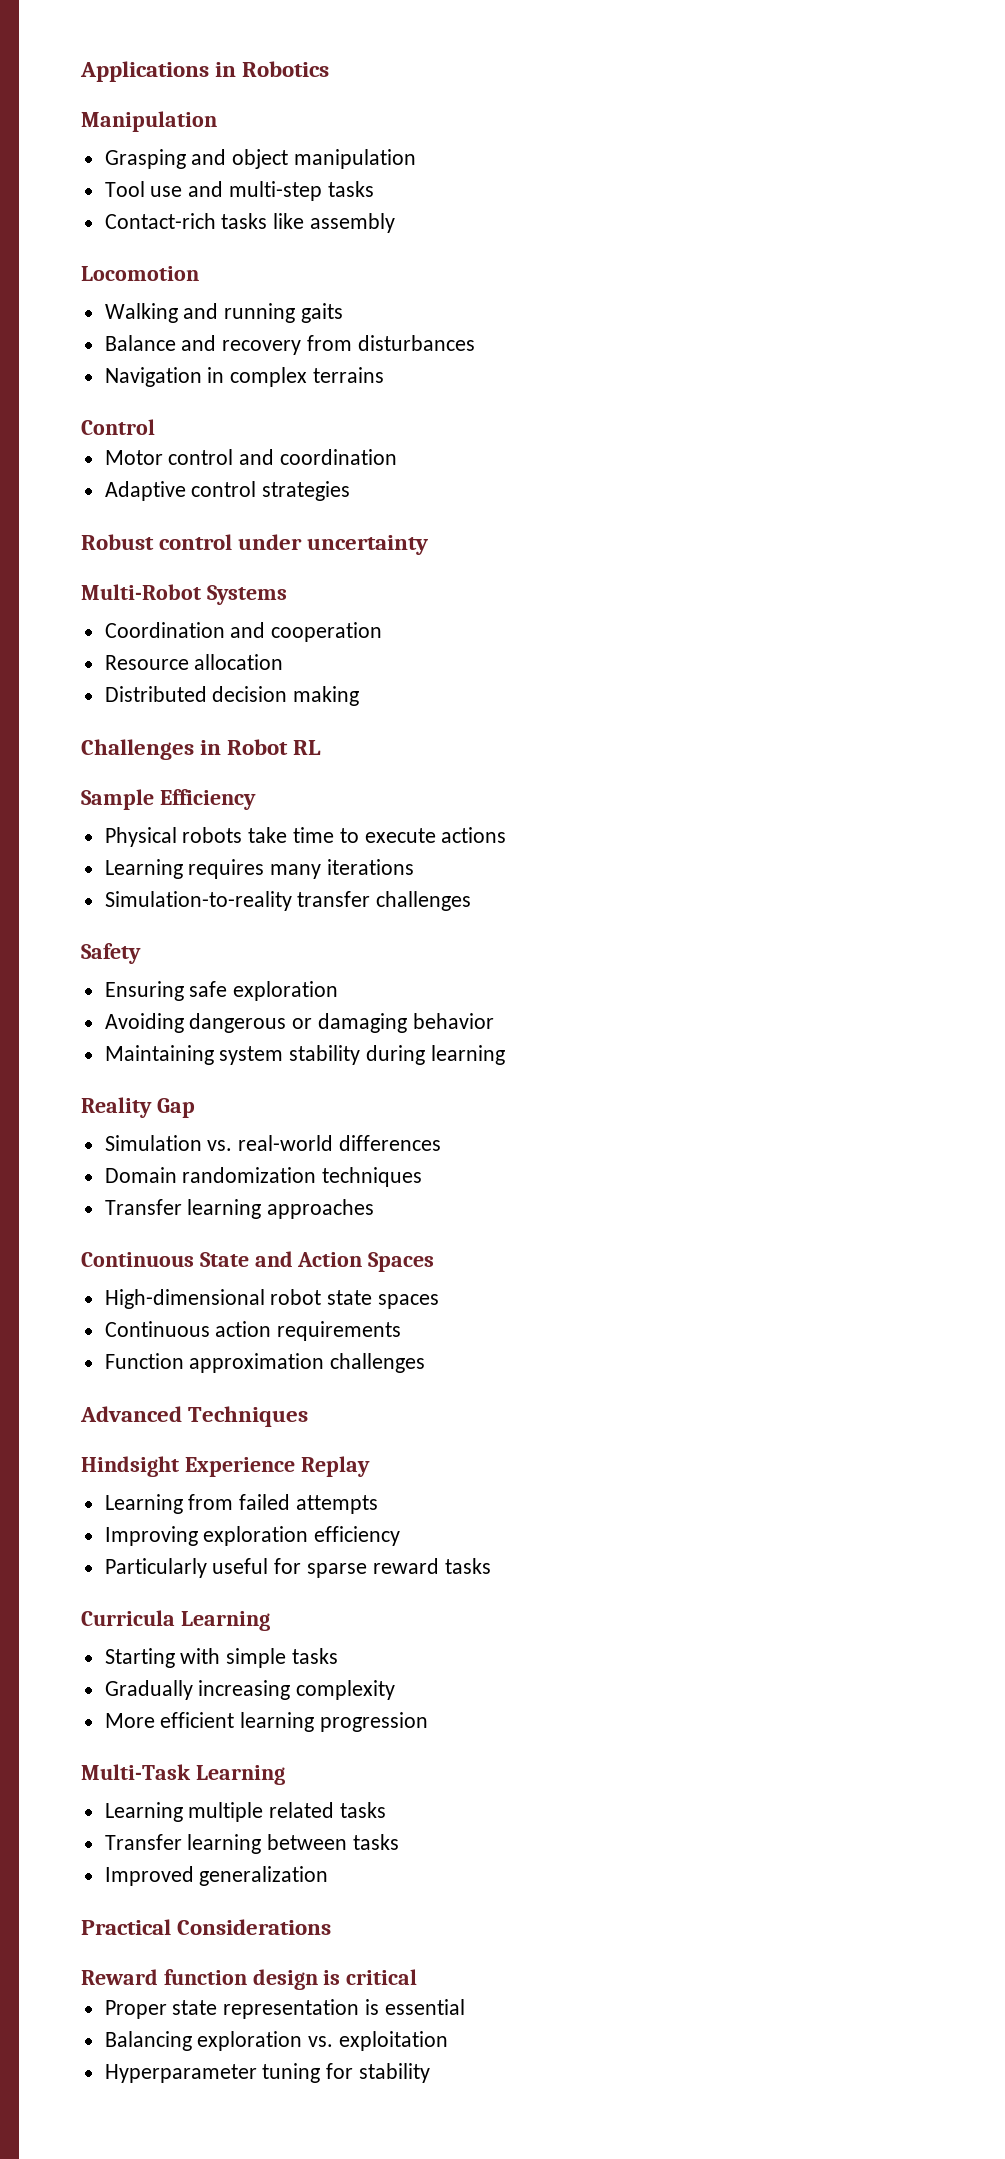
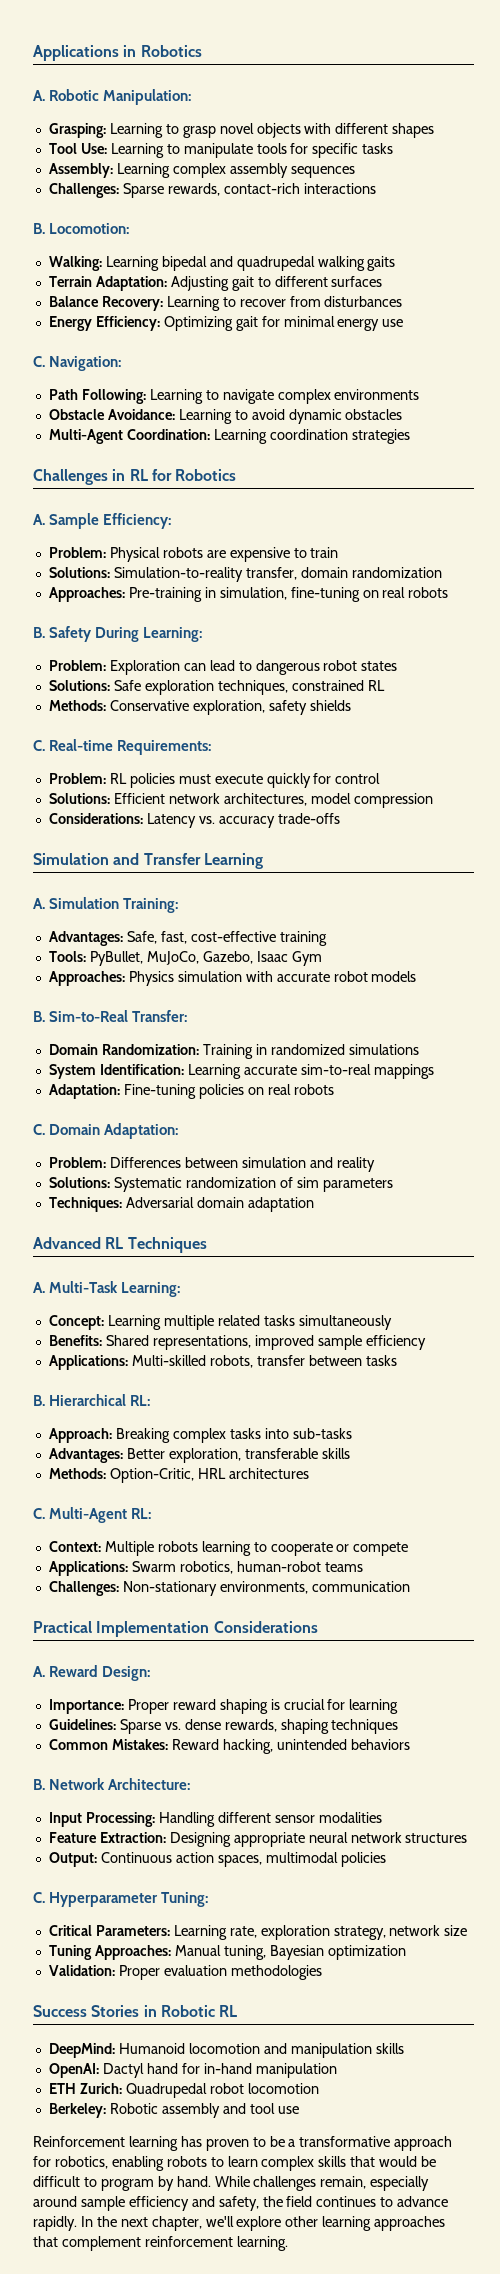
[81,111,217,132] [104,149,417,169] [104,181,374,201] [104,213,396,233] [81,266,199,281] [104,303,344,323] [104,335,475,355] [104,367,385,387] [81,419,155,435] [104,449,275,465] Manipulation // Grasping and object manipulation // Tool use and multi-step tasks // Contact-rich tasks like assembly // Locomotion // Walking and running gaits // Balance and recovery from disturbances // Navigation in complex terrains // Control // Motor control and -> [33,89,192,105] [48,123,435,138] [48,143,394,158] [48,163,355,178] [48,183,376,198] [33,223,130,234] [48,256,396,271] [48,276,383,291] [48,296,403,311] [48,316,404,331] [33,356,122,371] [48,389,420,404] [48,409,403,424] [48,429,267,444] A. Robotic Manipulation: // Grasping: Learning to grasp novel objects with different shapes // Tool Use: Learning to manipulate tools for specific tasks // Assembly: Learning complex assembly sequences // Challenges: Sparse rewards, contact-rich interactions // B. Locomotion: // Walking: Learning bipedal and quadrupedal walking gaits // Terrain Adaptation: Adjusting gait to different surfaces // Balance Recovery: Learning to recover from disturbances // Energy Efficiency: Optimizing gait for minimal energy use // C. Navigation: // Path Following: Learning to navigate complex environments // Obstacle Avoidance: Learning to avoid dynamic obstacles // Multi-Agent Coordination: Learning
[104,481,257,501] // Adaptive control -> (348, 434) none
[81,534,429,555] [81,584,287,605] [104,622,383,642] [104,654,284,670] [104,686,360,706] [81,739,322,760] [81,789,256,810] [104,827,507,847] [104,859,415,879] [104,891,472,911] [81,943,141,964] [104,981,339,1001] [104,1013,494,1033] [104,1045,505,1065] [81,1097,195,1118] [104,1135,442,1151] [104,1167,423,1187] [104,1199,375,1219] [81,1251,435,1272] [104,1289,440,1309] [104,1321,402,1341] [104,1353,426,1373] Robust control under uncertainty // Multi-Robot Systems // Coordination and cooperation // Resource allocation // Distributed decision making // Challenges in Robot RL // Sample Efficiency // Physical robots take time to execute actions // Learning requires many iterations // Simulation-to-reality transfer challenges // Safety // Ensuring safe exploration // Avoiding dangerous or damaging behavior // Maintaining system stability during learning // Reality Gap // Simulation vs. real-world differences // Domain randomization techniques // Transfer learning approaches // Continuous State and Action Spaces // High-dimensional robot state spaces // Continuous action requirements // Function approximation challenges -> [33,469,237,485] [33,513,172,529] [48,547,339,562] [48,567,442,582] [48,587,449,602] [33,626,203,642] [48,660,398,675] [48,680,385,695] [48,700,351,715] [33,739,212,755] [48,773,381,788] [48,793,433,808] [48,813,340,828] [33,853,263,869] [33,897,179,913] [48,931,327,946] [48,951,322,966] [48,971,417,986] [33,1010,188,1022] [48,1044,419,1059] [48,1064,434,1079] [48,1084,334,1099] [33,1123,179,1139] [48,1157,375,1172] [48,1177,393,1192] [48,1197,314,1212] Challenges in RL for Robotics // A. Sample Efficiency: // Problem: Physical robots are expensive to train // Solutions: Simulation-to-reality transfer, domain randomization // Approaches: Pre-training in simulation, fine-tuning on real robots // B. Safety During Learning: // Problem: Exploration can lead to dangerous robot states // Solutions: Safe exploration techniques, constrained RL // Methods: Conservative exploration, safety shields // C. Real-time Requirements: // Problem: RL policies must execute quickly for control // Solutions: Efficient network architectures, model compression // Considerations: Latency vs. accuracy trade-offs // Simulation and Transfer Learning // A. Simulation Training: // Advantages: Safe, fast, cost-effective training // Tools: PyBullet, MuJoCo, Gazebo, Isaac Gym // Approaches: Physics simulation with accurate robot models // B. Sim-to-Real Transfer: // Domain Randomization: Training in randomized simulations // System Identification: Learning accurate sim-to-real mappings // Adaptation: Fine-tuning policies on real robots // C. Domain Adaptation: // Problem: Differences between simulation and reality // Solutions: Systematic randomization of sim parameters // Techniques: Adversarial domain adaptation
(182, 1414) none -> [105,1237,124,1249] RL
[81,1456,370,1477] [104,1494,379,1514] [104,1526,401,1546] [104,1558,491,1578] [81,1610,270,1631] [104,1648,339,1668] [104,1680,396,1700] [104,1712,429,1732] [81,1764,285,1785] [104,1802,387,1822] [104,1834,400,1854] [104,1866,329,1886] Hindsight Experience Replay // Learning from failed attempts // Improving exploration efficiency // Particularly useful for sparse reward tasks // Curricula Learning // Starting with simple tasks // Gradually increasing complexity // More efficient learning progression // Multi-Task Learning // Learning multiple related tasks // Transfer learning between tasks // Improved generalization -> [33,1281,181,1297] [48,1315,392,1330] [48,1335,426,1350] [48,1355,397,1370] [33,1394,151,1406] [48,1428,352,1443] [48,1448,350,1463] [48,1468,309,1483] [33,1507,152,1523] [48,1541,409,1556] [48,1561,363,1576] [48,1581,410,1596] A. Multi-Task Learning: // Concept: Learning multiple related tasks simultaneously // Benefits: Shared representations, improved sample efficiency // Applications: Multi-skilled robots, transfer between tasks // B. Hierarchical RL: // Approach: Breaking complex tasks into sub-tasks // Advantages: Better exploration, transferable skills // Methods: Option-Critic, HRL architectures // C. Multi-Agent RL: // Context: Multiple robots learning to cooperate or compete // Applications: Swarm robotics, human-robot teams // Challenges: Non-stationary environments, communication
(171, 1927) none -> [96,1621,210,1637] Implementation
[81,1969,418,1990] [104,1999,465,2019] [104,2031,449,2051] [104,2063,431,2083] Reward function design is critical // Proper state representation is essential // Balancing exploration vs. exploitation // Hyperparameter tuning for stability -> [33,1665,151,1681] [48,1699,399,1714] [48,1719,399,1734] [48,1739,410,1754] [33,1778,191,1790] [48,1812,382,1827] [48,1832,468,1847] [48,1852,386,1867] [33,1892,209,1907] [48,1925,468,1940] [48,1945,406,1960] [48,1965,322,1980] [33,2005,238,2017] [48,2043,404,2058] [48,2063,337,2078] [48,2083,319,2098] [48,2103,299,2118] [33,2136,453,2151] [33,2156,437,2171] [33,2176,430,2191] [33,2196,449,2211] [33,2216,446,2231] [33,2236,288,2251] A. Reward Design: // Importance: Proper reward shaping is crucial for learning // Guidelines: Sparse vs. dense rewards, shaping techniques // Common Mistakes: Reward hacking, unintended behaviors // B. Network Architecture: // Input Processing: Handling different sensor modalities // Feature Extraction: Designing appropriate neural network structures // Output: Continuous action spaces, multimodal policies // C. Hyperparameter Tuning: // Critical Parameters: Learning rate, exploration strategy, network size // Tuning Approaches: Manual tuning, Bayesian optimization // Validation: Proper evaluation methodologies // Success Stories in Robotic RL // DeepMind: Humanoid locomotion and manipulation skills // OpenAI: Dactyl hand for in-hand manipulation // ETH Zurich: Quadrupedal robot locomotion // Berkeley: Robotic assembly and tool use // Reinforcement learning has proven to be a transformative approach for robotics, enabling robots to learn complex skills that would be difficult to program by hand. While challenges remain, especially around sample efficiency and safety, the field continues to advance rapidly. In the next chapter, we'll explore other learning approaches that complement reinforcement learning.

